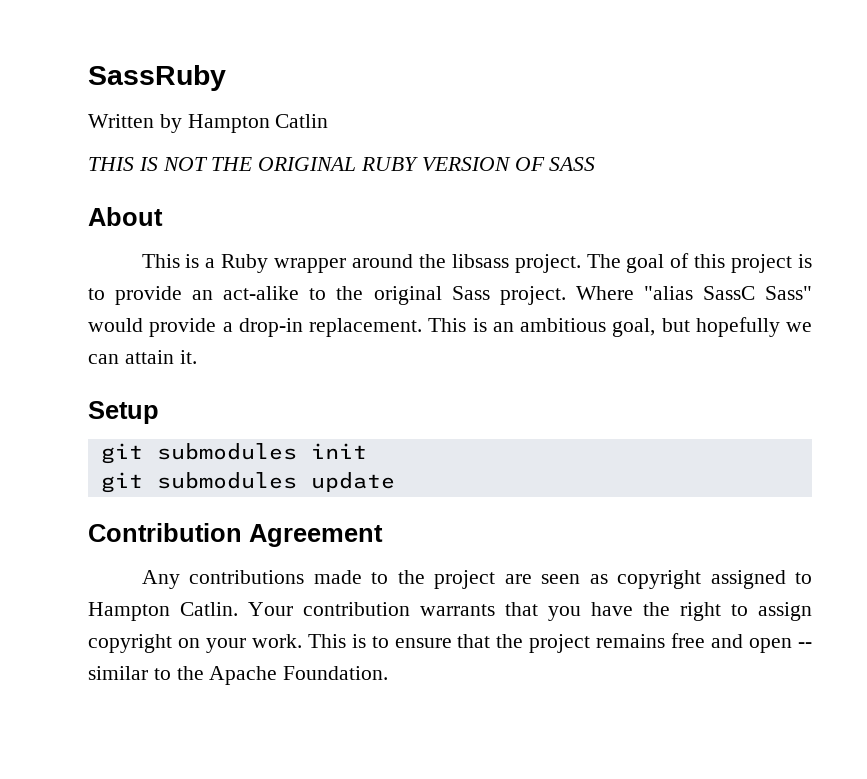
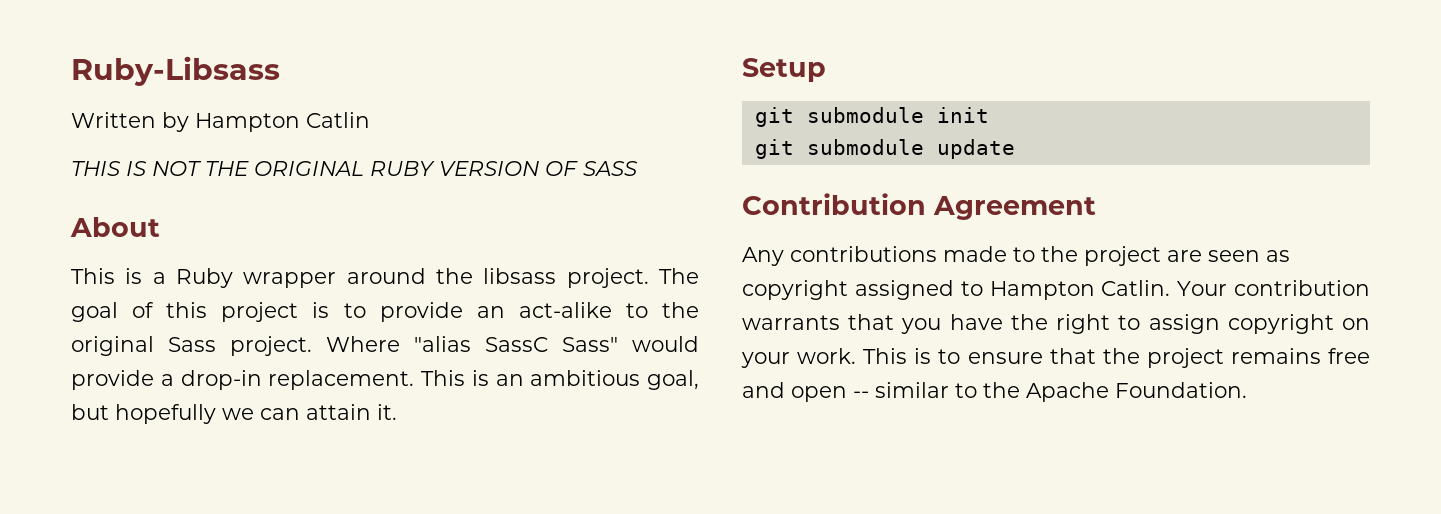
[88,65,226,91] SassRuby -> [71,56,280,86] Ruby-Libsass
[156,443,297,460] submodules -> [806,107,924,123] submodule
[156,472,297,489] submodules -> [806,139,924,155] submodule

